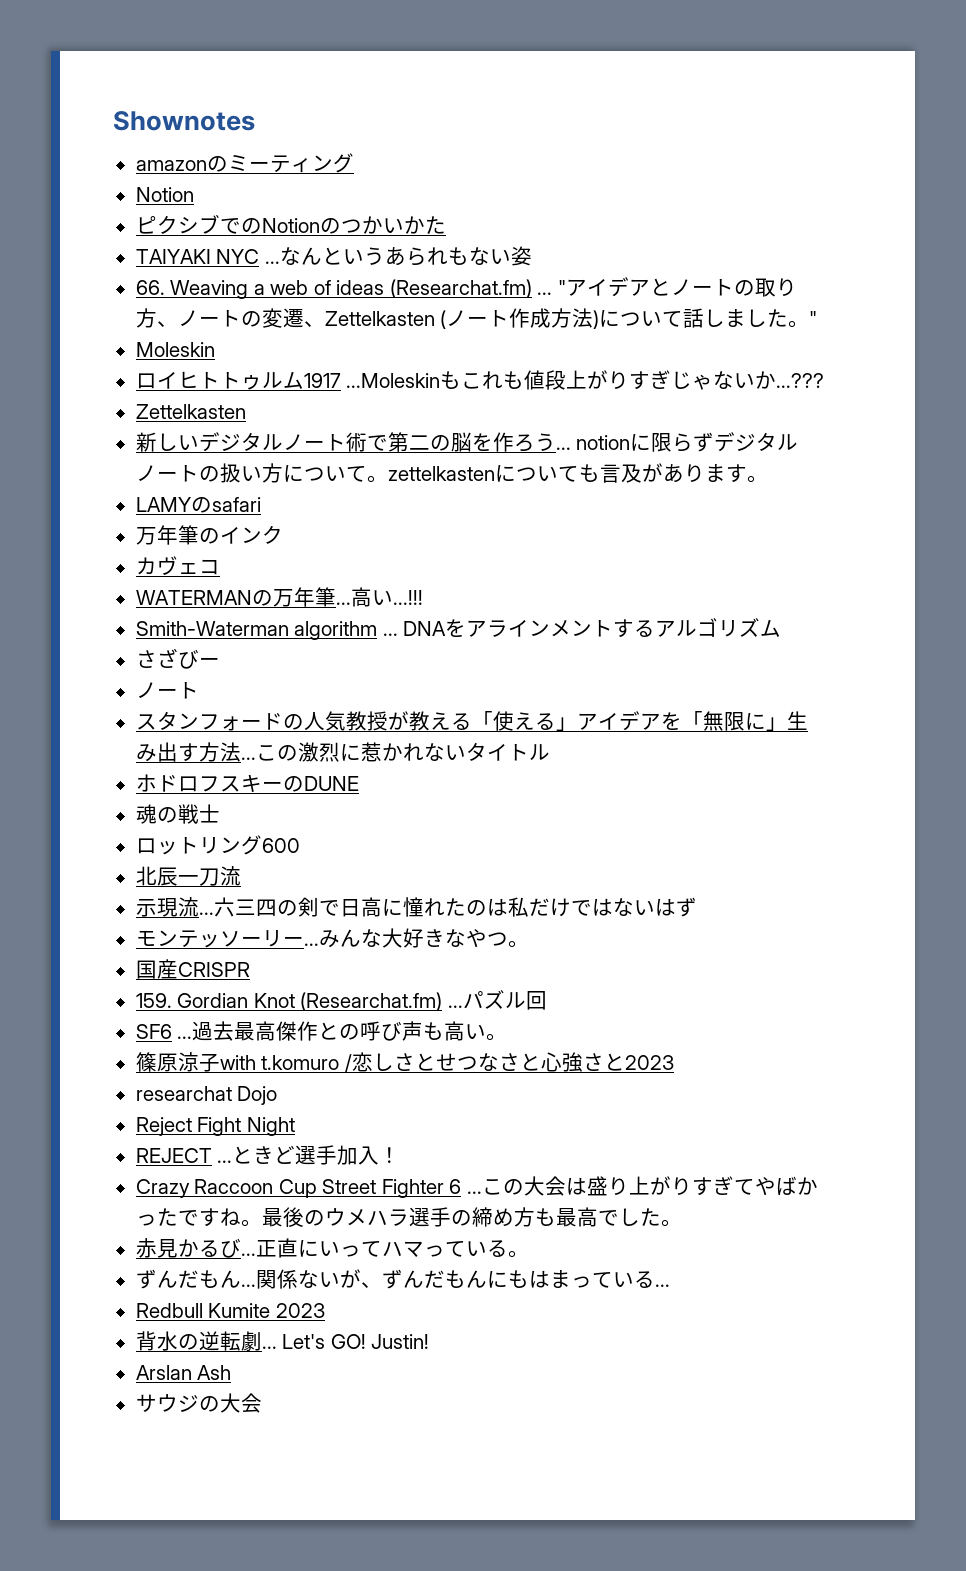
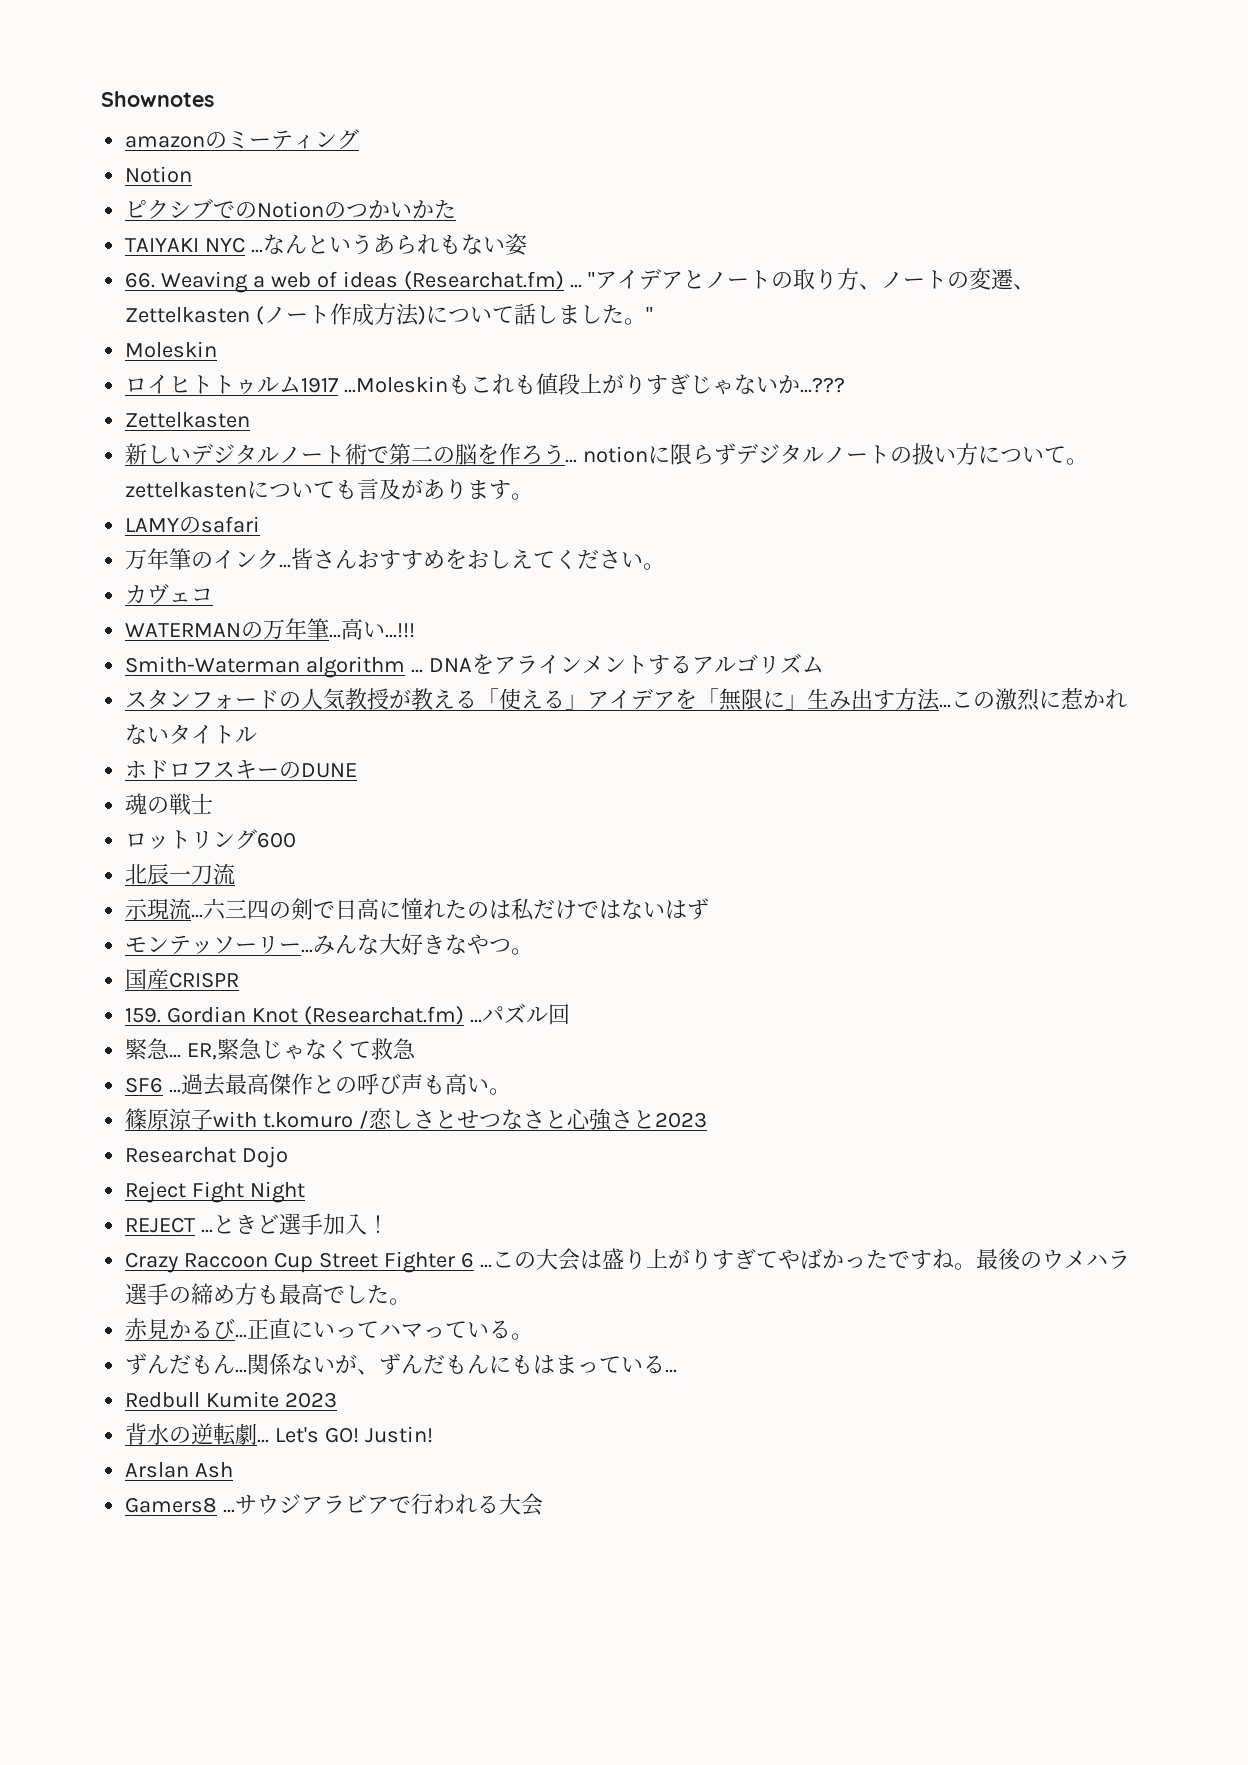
(283, 534) none -> [279,548,666,570] ...皆さんおすすめをおしえてください。
[135,648,220,669] [135,682,199,699] // さざびー // ノート -> (825, 664) none
(547, 1000) none -> [125,1038,417,1060] // 緊急... ER,緊急じゃなくて救急
[135,1086,232,1101] researchat -> [125,1147,237,1163] Researchat
[135,1394,220,1412] サウジの -> [125,1493,500,1515] Gamers8 ...サウジアラビアで行われる

